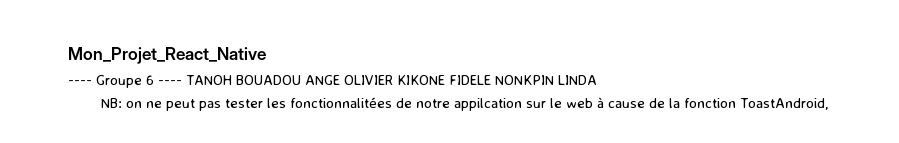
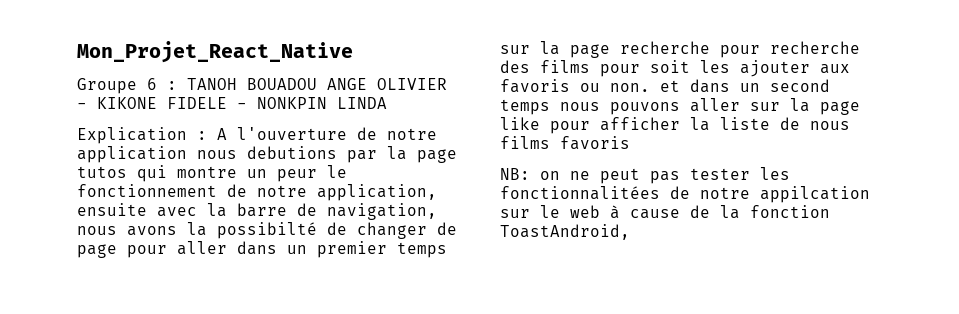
[68,80,92,85] ---- -> (353, 52) none
[158,80,182,85] ---- -> [167,81,177,90] :
(393, 80) none -> [77,103,87,109] -
(491, 80) none -> [237,103,247,109] -
(597, 80) none -> [77,127,437,144] [77,146,457,163] [77,165,347,182] [77,184,437,201] [77,203,437,220] [77,222,457,239] [77,241,447,258] [500,41,860,58] [500,60,850,77] [500,79,830,93] [500,98,860,115] [500,117,850,134] [500,136,630,150] // Explication : A l'ouverture de notre application nous debutions par la page tutos qui montre un peur le fonctionnement de notre application, ensuite avec la barre de navigation, nous avons la possibilté de changer de page pour aller dans un premier temps sur la page recherche pour recherche des films pour soit les ajouter aux favoris ou non. et dans un second temps nous pouvons aller sur la page like pour afficher la liste de nous films favoris

